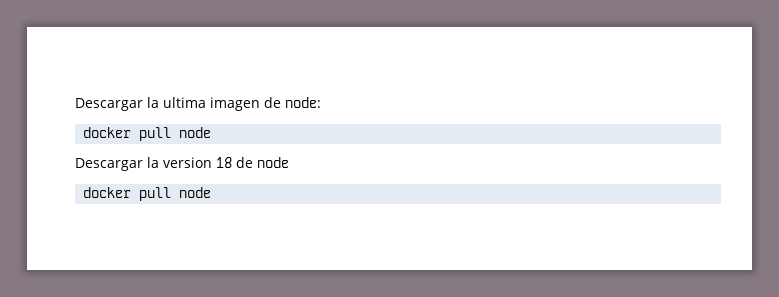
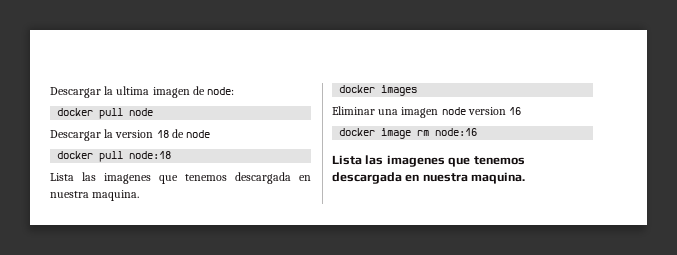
[179,187,212,198] node -> [129,151,172,159] [50,172,311,184] [50,190,140,201] [339,85,418,96] [332,106,522,118] [339,128,478,139] [332,155,525,167] [332,172,526,184] node:18 // Lista las imagenes que tenemos descargada en nuestra maquina. // docker images // Eliminar una imagen node version 16 // docker image rm node:16 // Lista las imagenes que tenemos descargada en nuestra maquina.

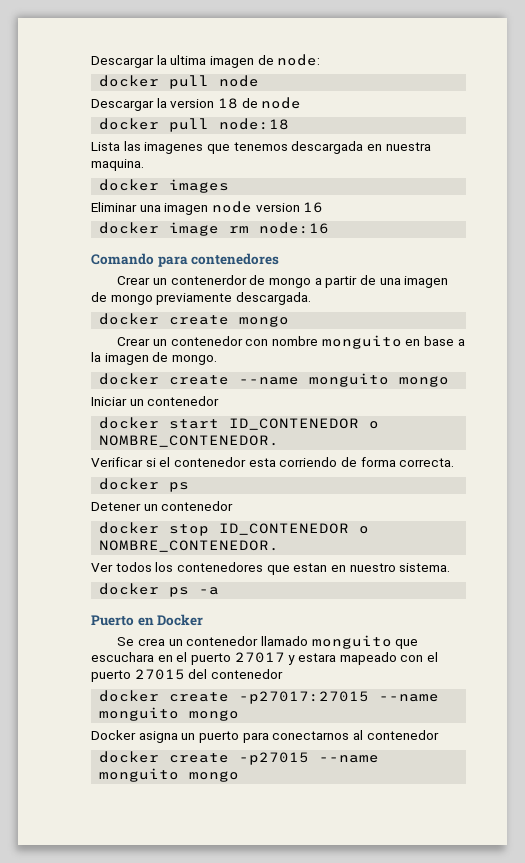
[332,155,525,167] [332,172,526,184] Lista las imagenes que tenemos descargada en nuestra maquina. -> [91,253,280,267] [117,275,449,288] [91,292,311,305] [99,313,290,327] [117,335,465,349] [91,352,217,365] [99,373,450,387] [91,396,220,406] [99,417,380,430] [99,435,280,447] [91,457,455,467] [99,478,190,492] [91,501,234,511] [99,522,370,536] [99,540,280,552] [91,562,451,575] [99,583,220,597] [91,614,204,626] [117,635,419,649] [91,652,438,665] [91,669,283,682] [99,690,440,704] [99,707,240,721] [91,730,439,743] [99,751,380,765] [99,768,240,782] Comando para contenedores // Crear un contenerdor de mongo a partir de una imagen de mongo previamente descargada. // docker create mongo // Crear un contenedor con nombre monguito en base a la imagen de mongo. // docker create --name monguito mongo // Iniciar un contenedor // docker start ID_CONTENEDOR o NOMBRE_CONTENEDOR. // Verificar si el contenedor esta corriendo de forma correcta. // docker ps // Detener un contenedor // docker stop ID_CONTENEDOR o NOMBRE_CONTENEDOR. // Ver todos los contenedores que estan en nuestro sistema. // docker ps -a // Puerto en Docker // Se crea un contenedor llamado monguito que escuchara en el puerto 27017 y estara mapeado con el puerto 27015 del contenedor // docker create -p27017:27015 --name monguito mongo // Docker asigna un puerto para conectarnos al contenedor // docker create -p27015 --name monguito mongo

